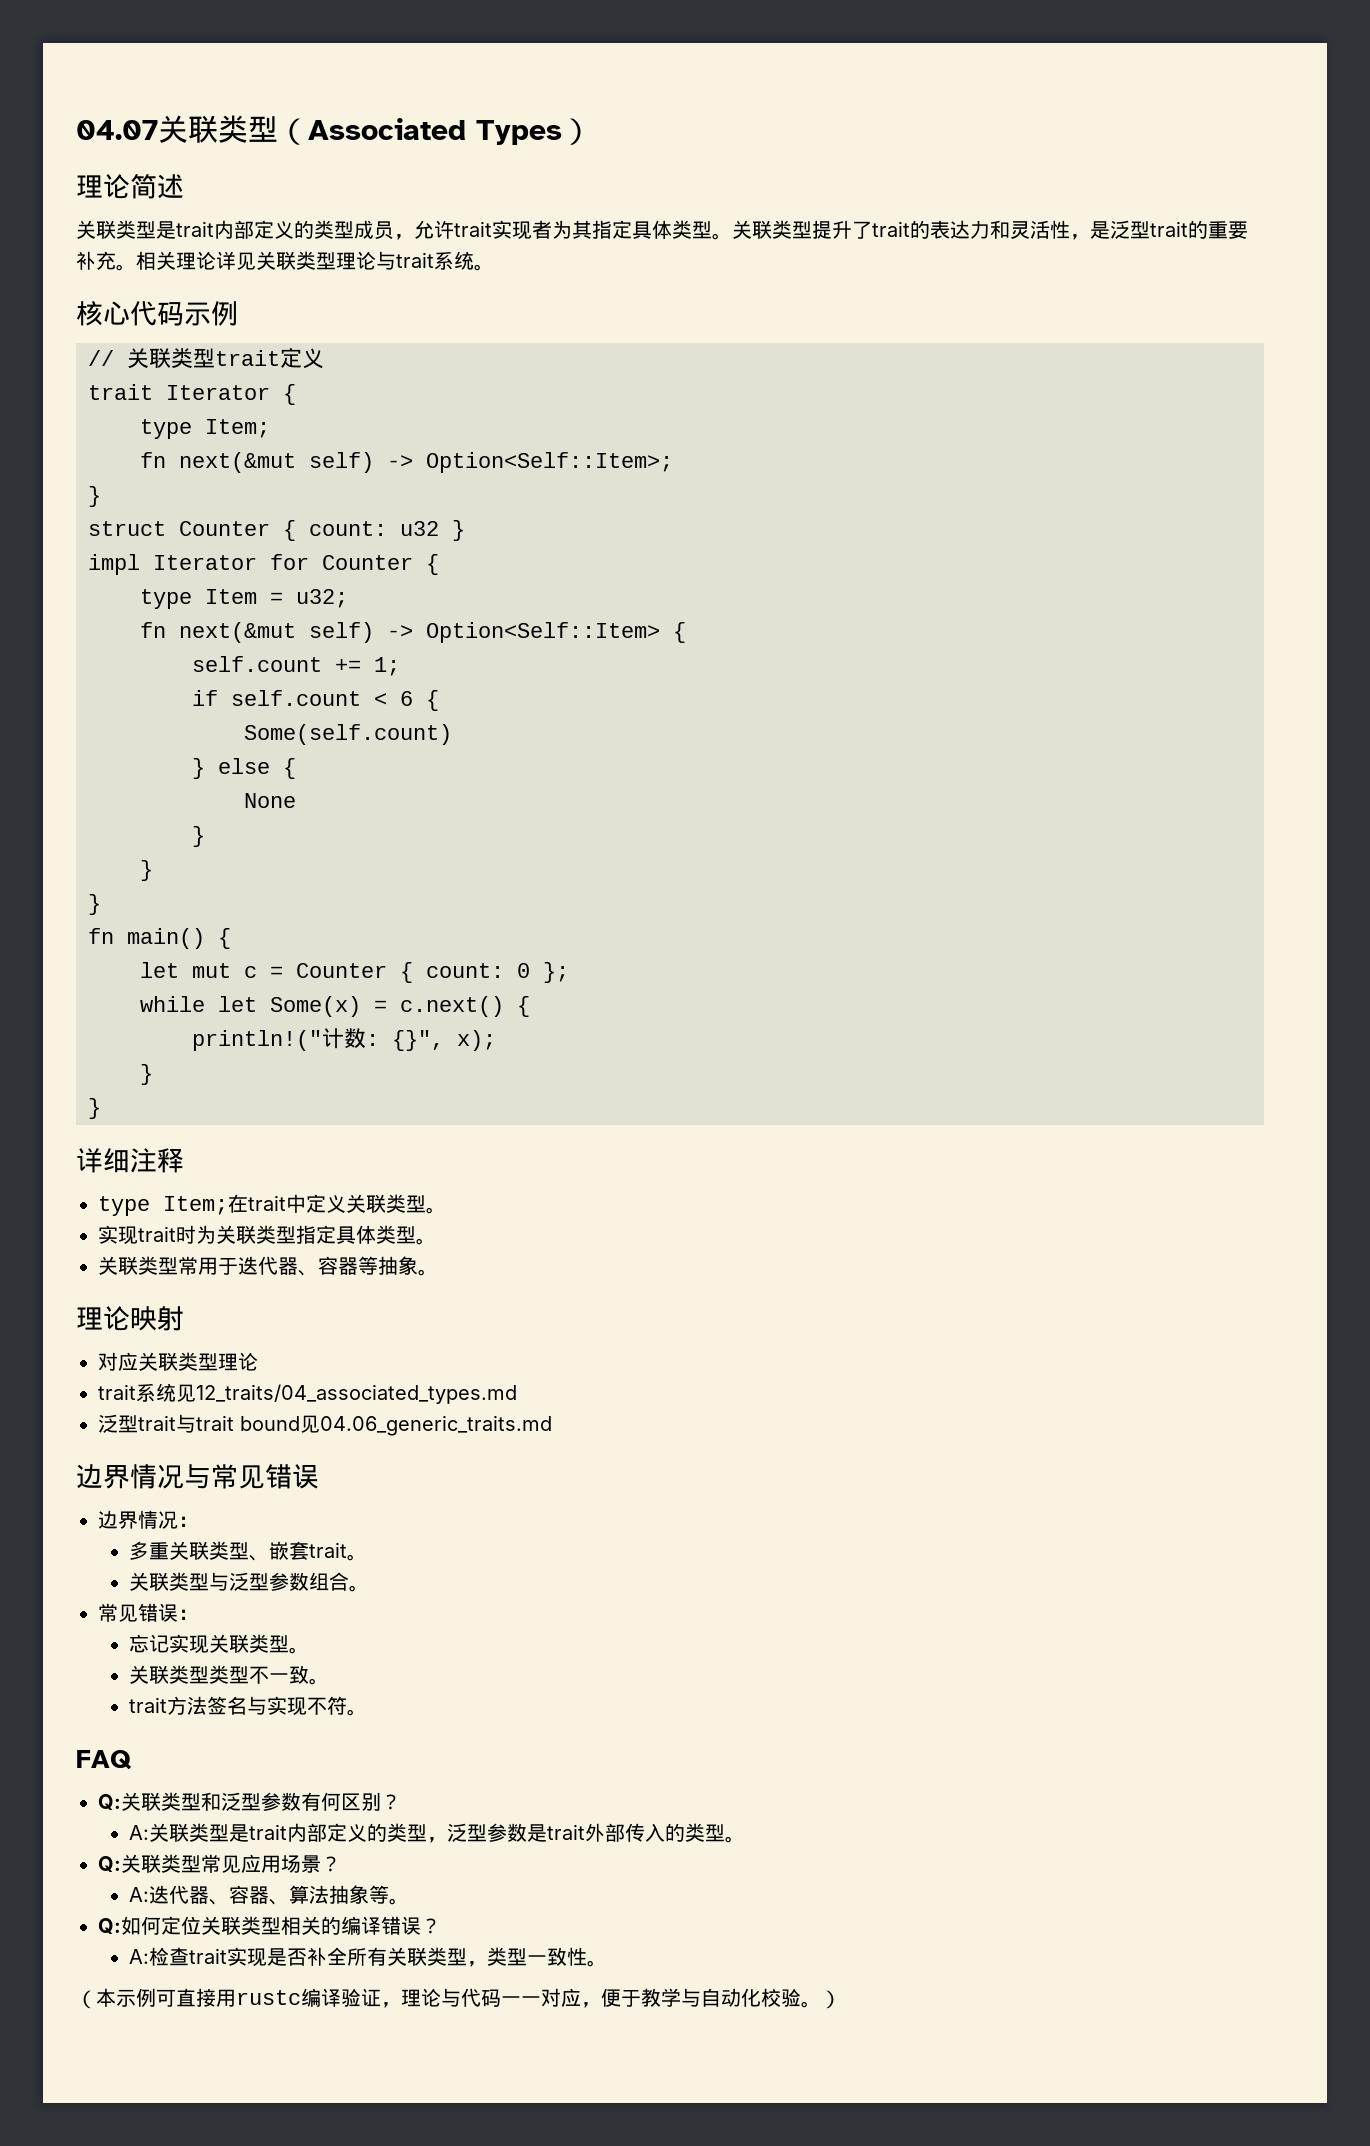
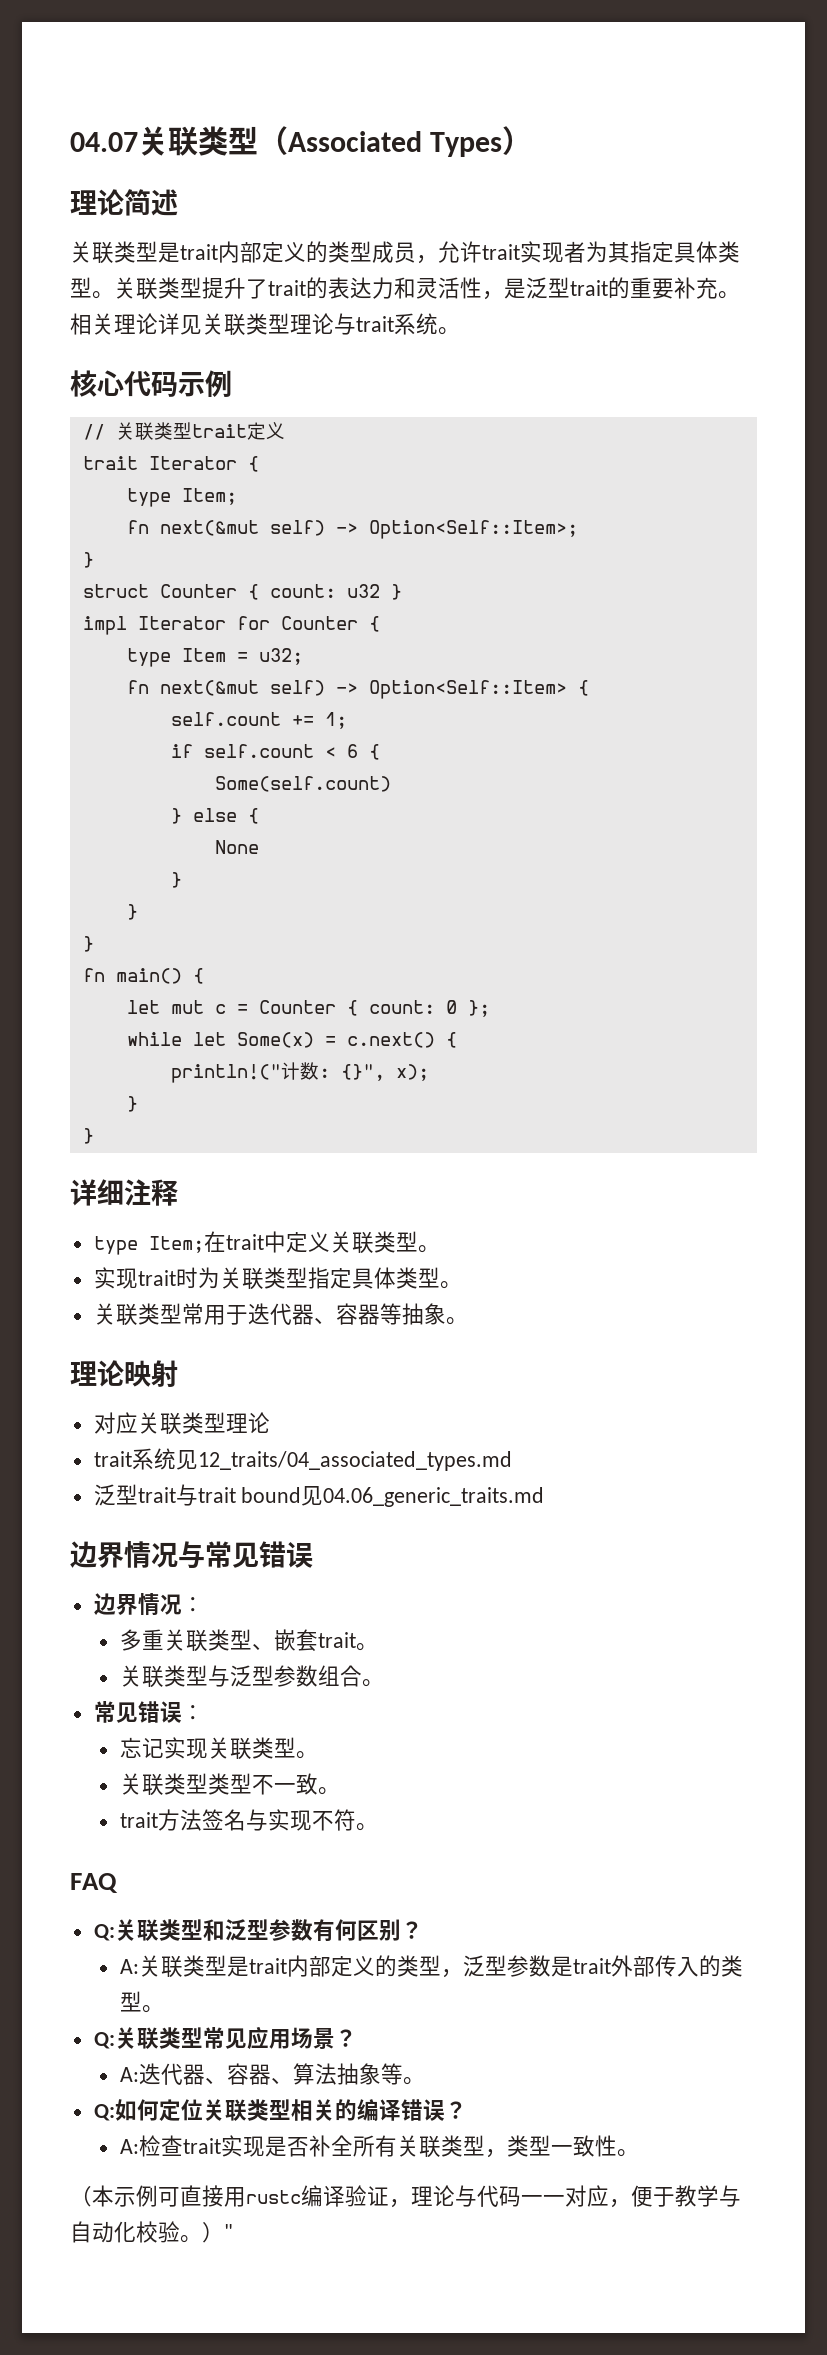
(841, 1999) none -> [224,2224,233,2240] "

